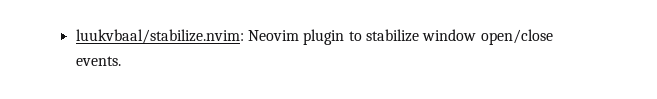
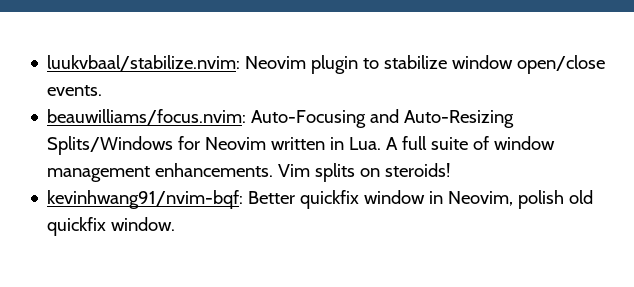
(121, 61) none -> [47,109,515,128] [47,136,556,155] [47,163,451,182] [47,190,594,209] [47,217,176,236] // beauwilliams/focus.nvim: Auto-Focusing and Auto-Resizing Splits/Windows for Neovim written in Lua. A full suite of window management enhancements. Vim splits on steroids! // kevinhwang91/nvim-bqf: Better quickfix window in Neovim, polish old quickfix window.

